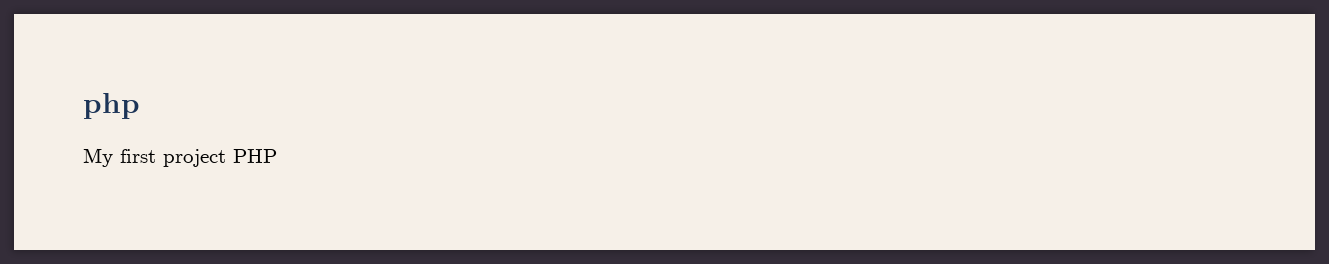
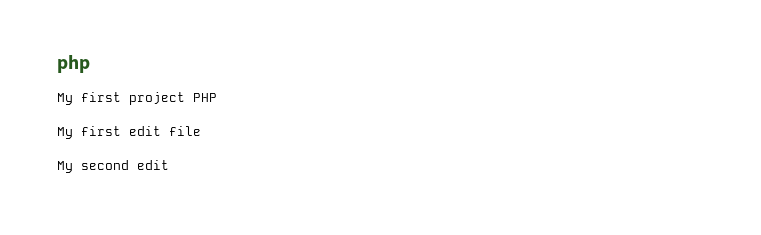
(277, 156) none -> [57,126,201,139] [57,160,169,173] // My first edit file // My second edit

